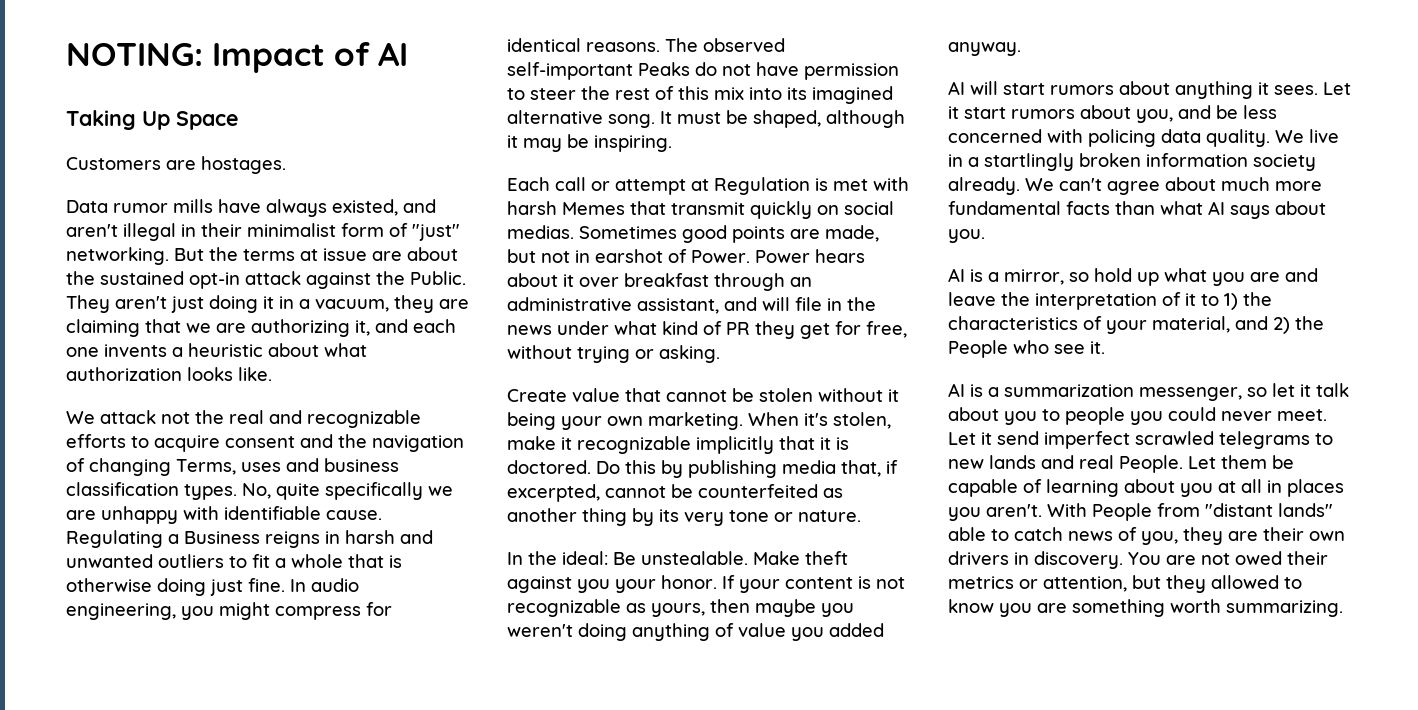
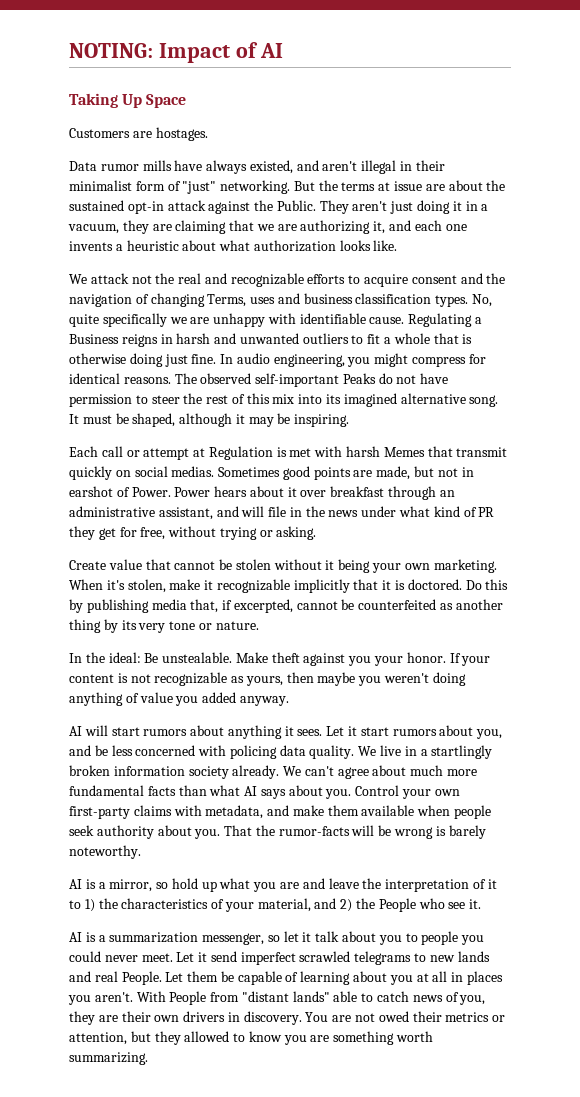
(985, 236) none -> [355,785,460,799] [69,805,492,819] [69,825,486,839] [69,845,141,859] Control your own first-party claims with metadata, and make them available when people seek authority about you. That the rumor-facts will be wrong is barely noteworthy.

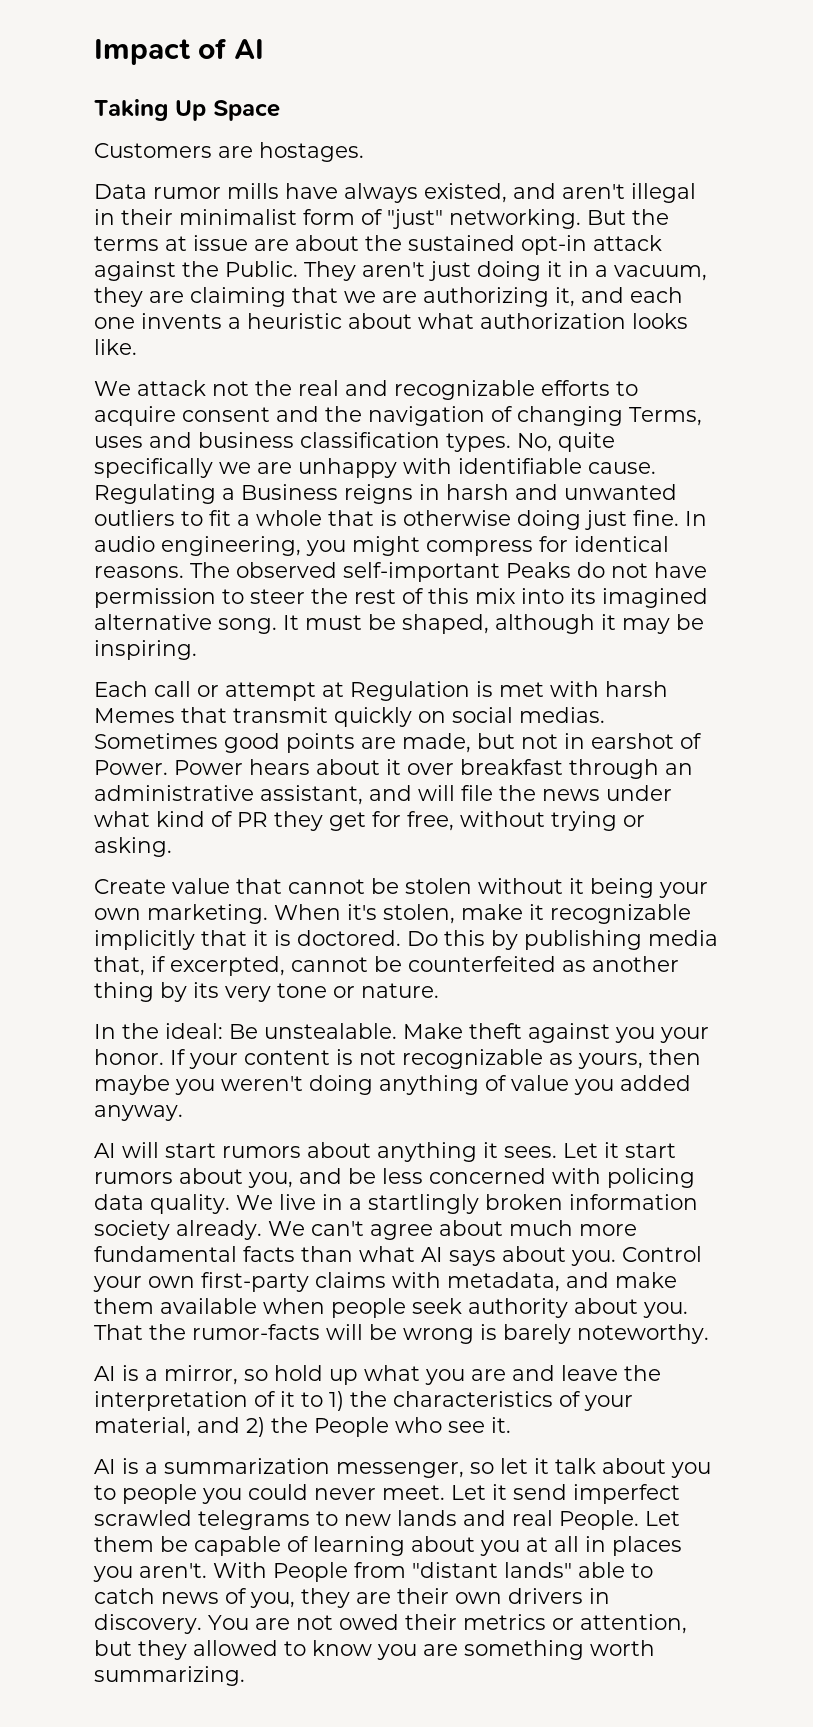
[69,43,153,58] NOTING: -> (94, 52) none
[289,507,302,517] in -> (493, 793) none

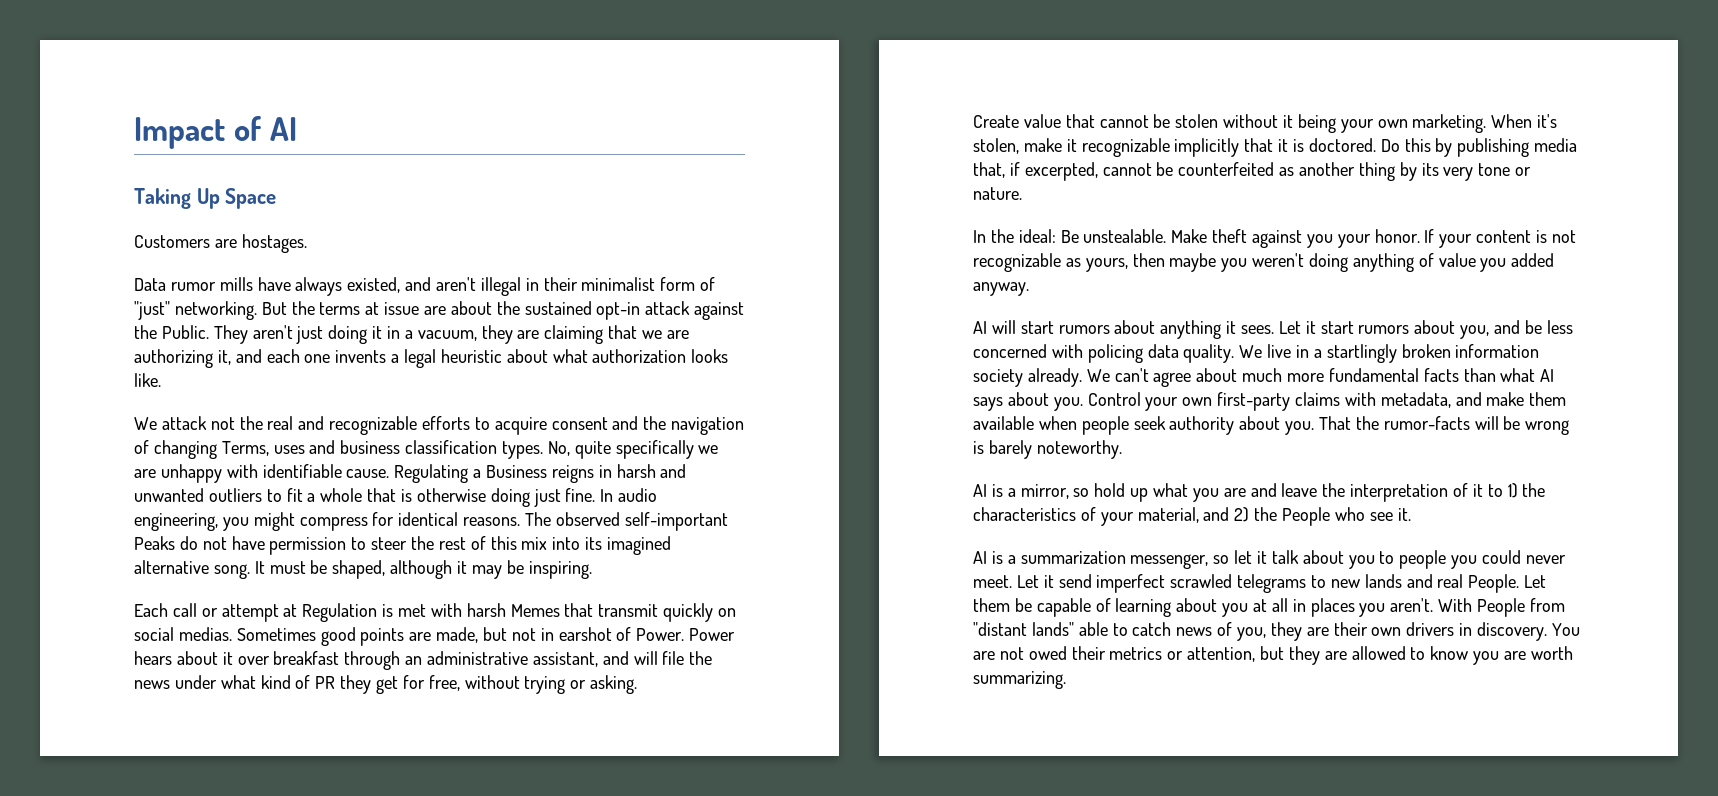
(241, 323) none -> [404,349,437,368] legal
(187, 1650) none -> [1324,651,1347,660] are
[464,1640,584,1660] something -> (1527, 655) none

